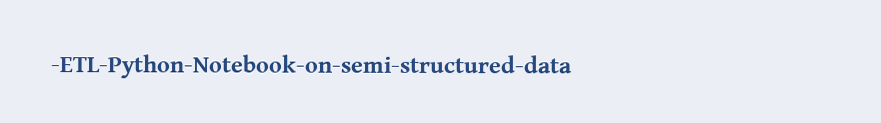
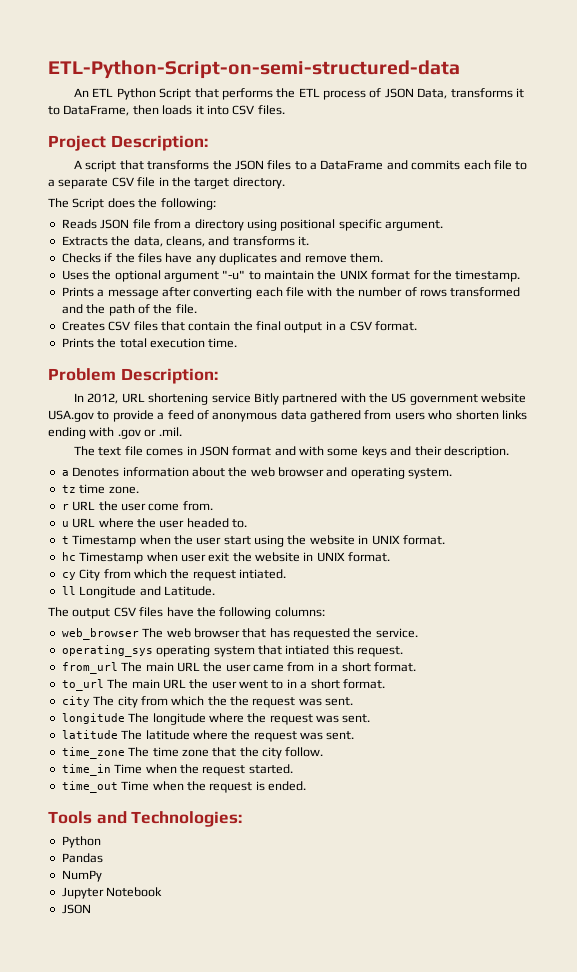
[50,54,573,80] -ETL-Python-Notebook-on-semi-structured-data -> [48,60,460,79] [74,88,524,100] [48,105,285,116] [48,135,208,151] [74,160,528,172] [48,177,285,189] [48,198,216,210] [61,219,444,231] [61,236,309,247] [61,253,384,265] [61,270,521,282] [61,287,521,299] [61,304,197,316] [61,321,417,333] [61,338,238,348] [48,368,218,384] [74,393,527,405] [48,410,527,422] [48,427,182,439] [74,446,509,458] [61,467,453,479] [61,484,139,494] [61,501,213,511] [61,518,247,528] [61,535,445,547] [61,552,391,564] [61,569,286,581] [61,586,215,598] [48,607,325,619] [61,628,418,640] [61,645,403,657] [61,662,416,674] [61,679,385,691] [61,696,354,708] [61,713,371,725] [61,730,355,742] [61,747,324,759] [61,764,293,776] [61,781,306,793] [48,811,243,827] [61,836,101,848] [61,853,103,863] [61,870,102,882] [61,887,163,899] [61,904,91,914] ETL-Python-Script-on-semi-structured-data // An ETL Python Script that performs the ETL process of JSON Data, transforms it to DataFrame, then loads it into CSV files. // Project Description: // A script that transforms the JSON files to a DataFrame and commits each file to a separate CSV file in the target directory. // The Script does the following: // Reads JSON file from a directory using positional specific argument. // Extracts the data, cleans, and transforms it. // Checks if the files have any duplicates and remove them. // Uses the optional argument "-u" to maintain the UNIX format for the timestamp. // Prints a message after converting each file with the number of rows transformed and the path of the file. // Creates CSV files that contain the final output in a CSV format. // Prints the total execution time. // Problem Description: // In 2012, URL shortening service Bitly partnered with the US government website USA.gov to provide a feed of anonymous data gathered from users who shorten links ending with .gov or .mil. // The text file comes in JSON format and with some keys and their description. // a Denotes information about the web browser and operating system. // tz time zone. // r URL the user come from. // u URL where the user headed to. // t Timestamp when the user start using the website in UNIX format. // hc Timestamp when user exit the website in UNIX format. // cy City from which the request intiated. // ll Longitude and Latitude. // The output CSV files have the following columns: // web_browser The web browser that has requested the service. // operating_sys operating system that intiated this request. // from_url The main URL the user came from in a short format. // to_url The main URL the user went to in a short format. // city The city from which the the request was sent. // longitude The longitude where the request was sent. // latitude The latitude where the request was sent. // time_zone The time zone that the city follow. // time_in Time when the request started. // time_out Time when the request is ended. // Tools and Technologies: // Python // Pandas // NumPy // Jupyter Notebook // JSON

